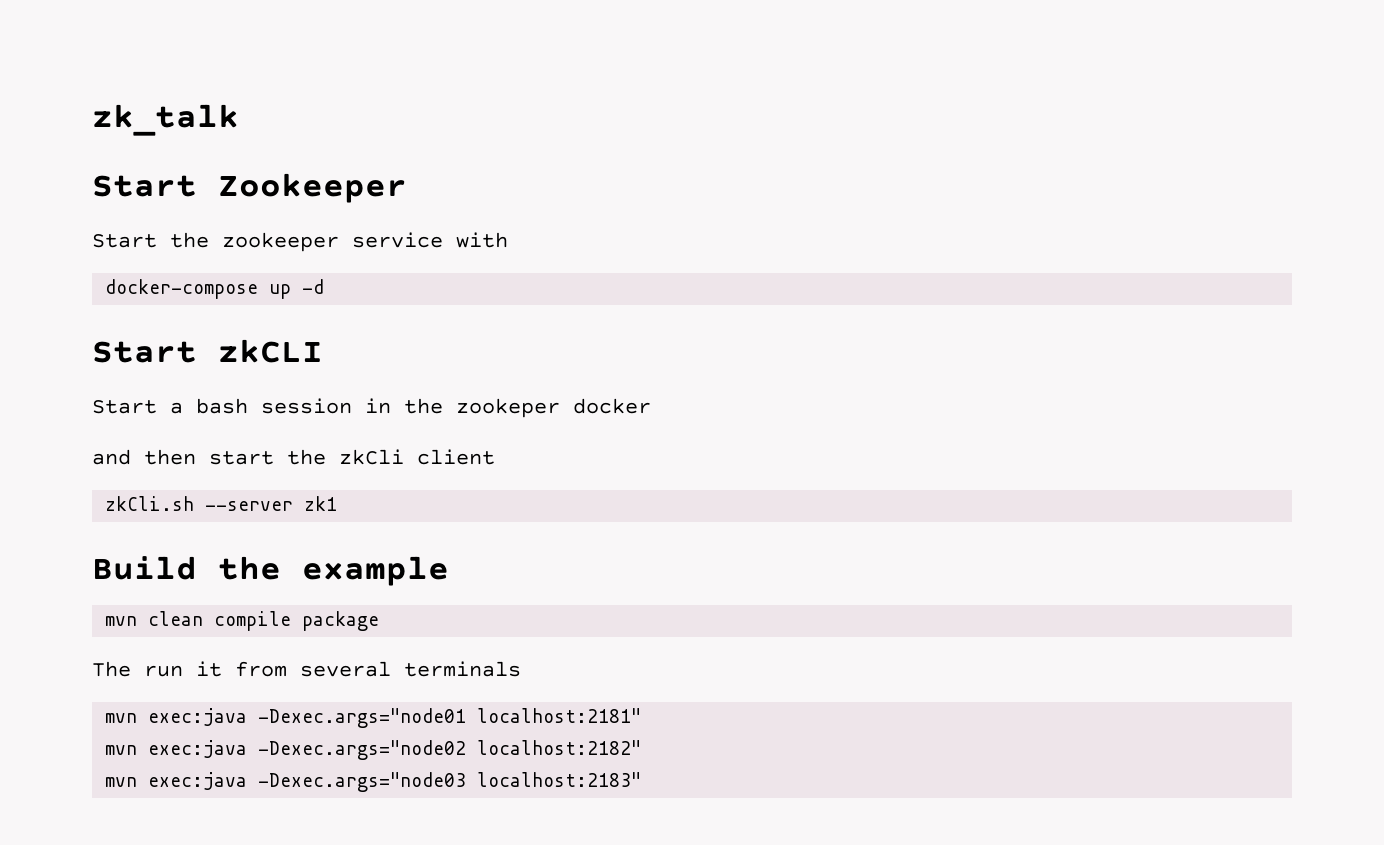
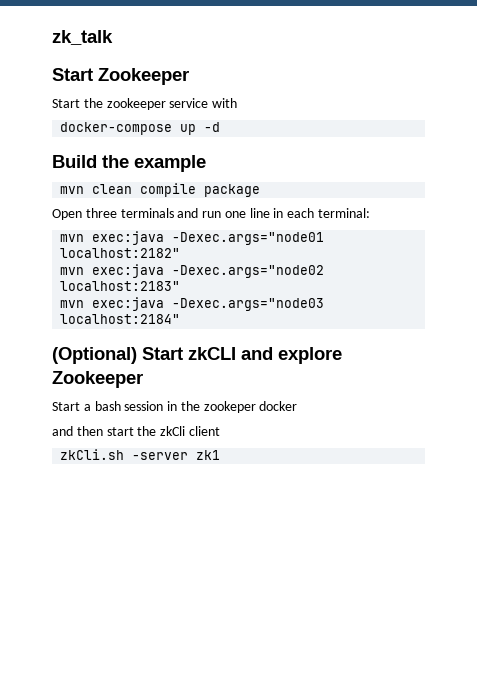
(325, 286) none -> [52,155,206,172] [60,183,261,197] [52,208,371,220] [60,231,325,245] [60,248,181,258] [60,264,325,278] [60,281,181,291] [60,297,325,311] [60,314,181,324] [52,347,137,364] Build the example // mvn clean compile package // Open three terminals and run one line in each terminal: // mvn exec:java -Dexec.args="node01 localhost:2182" // mvn exec:java -Dexec.args="node02 localhost:2183" // mvn exec:java -Dexec.args="node03 localhost:2184" // (Optional)
(323, 351) none -> [241,347,342,364] [52,371,143,388] and explore Zookeeper
[205,501,294,511] --server -> [132,452,189,460] -server
[92,556,449,586] [105,611,380,631] [92,661,521,677] [105,708,642,728] [105,740,642,760] [105,772,642,792] // Build the example // mvn clean compile package // The run it from several terminals // mvn exec:java -Dexec.args="node01 localhost:2181" // mvn exec:java -Dexec.args="node02 localhost:2182" // mvn exec:java -Dexec.args="node03 localhost:2183" -> (221, 455) none

